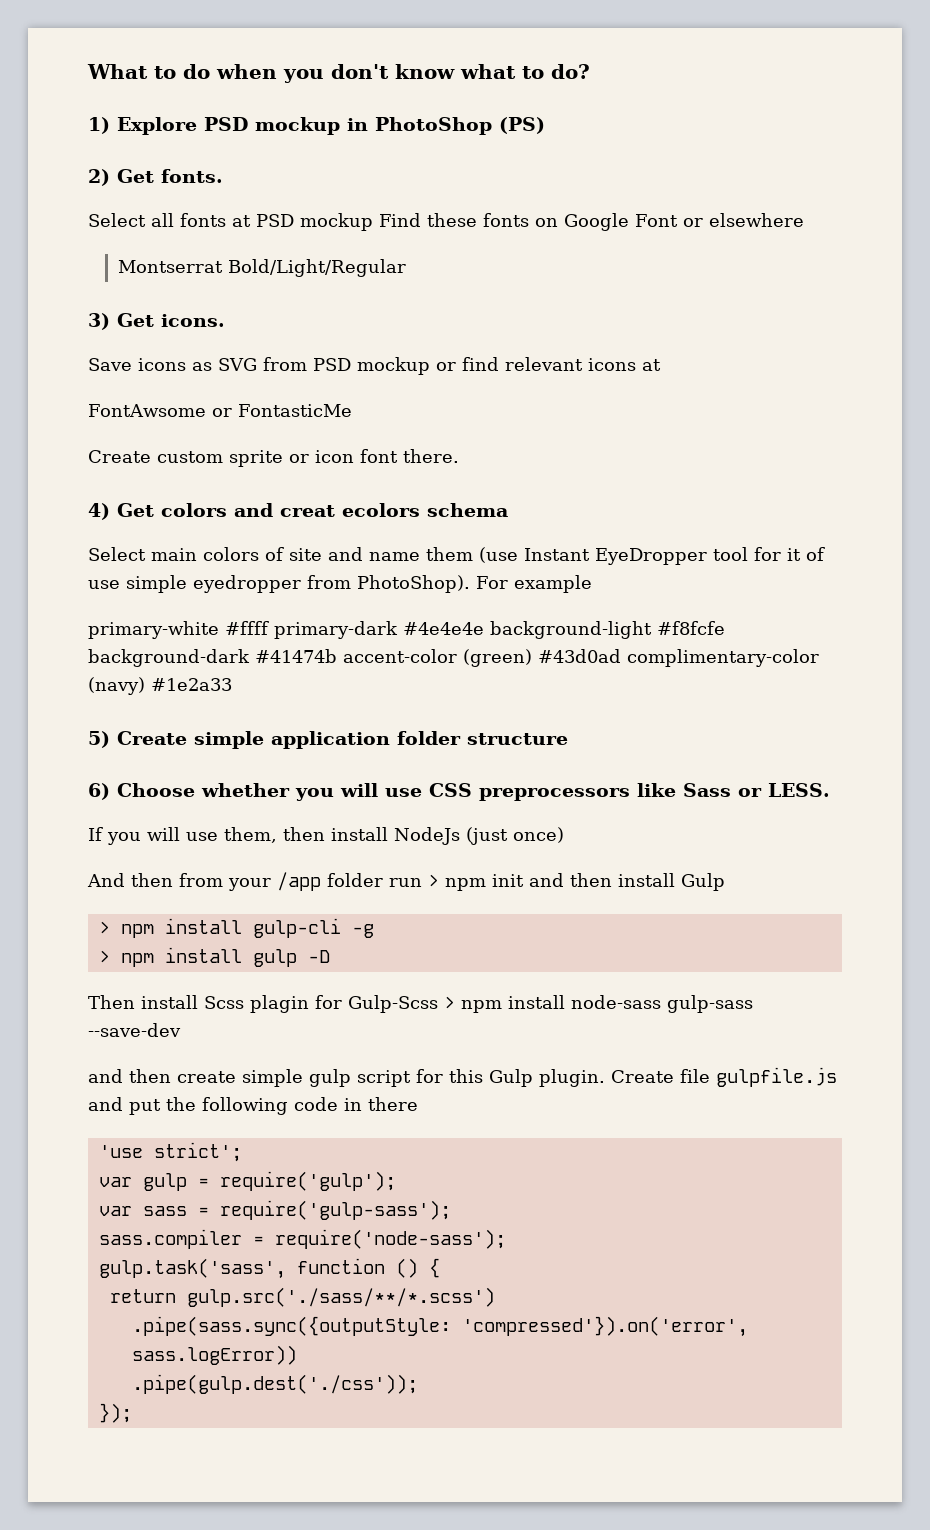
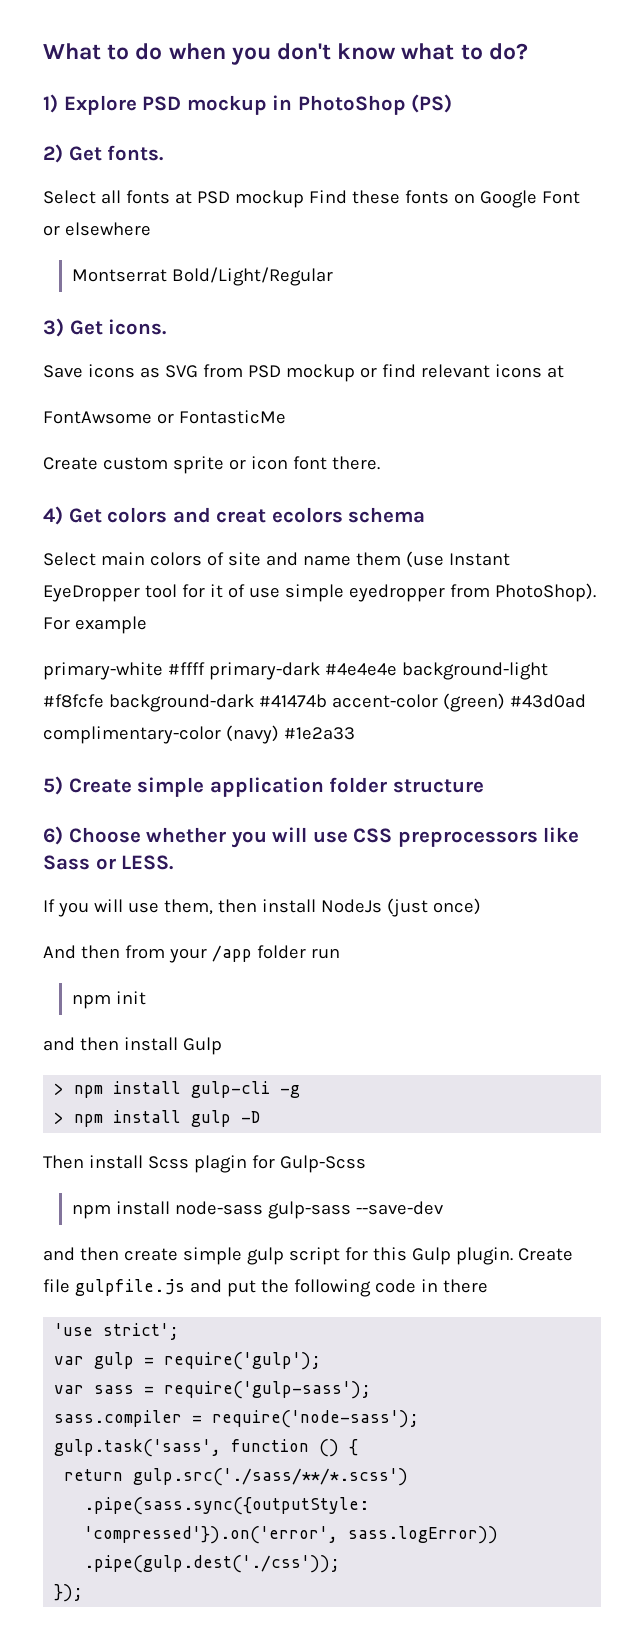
[428,874,439,887] > -> (340, 953) //
(524, 880) none -> (147, 998) //
[444,996,455,1009] > -> (366, 1164) //

